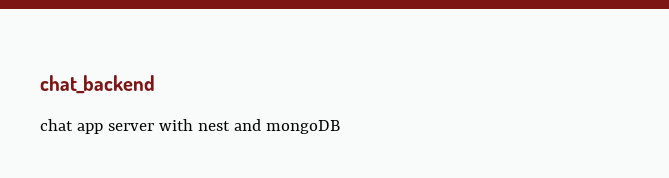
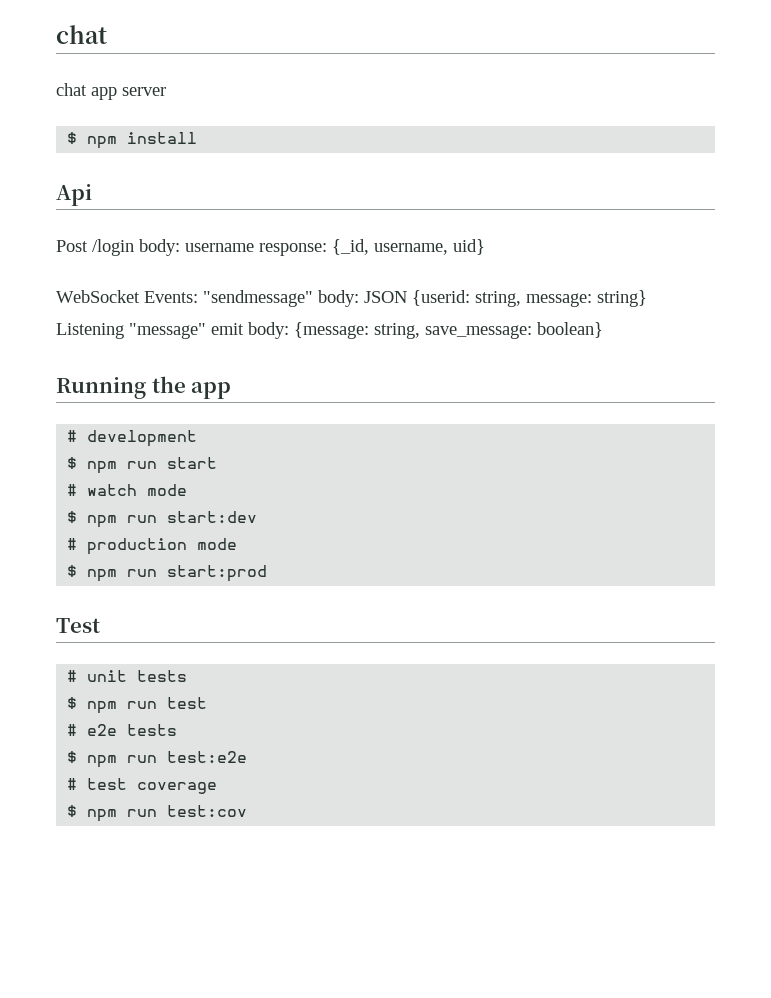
[40,75,155,94] chat_backend -> [56,25,107,44] chat
[158,119,340,134] with nest and mongoDB -> [67,132,198,149] [56,184,92,206] [56,239,485,256] [56,290,647,307] [56,322,603,339] [56,376,232,399] [67,430,198,447] [67,457,218,474] [67,484,188,496] [67,511,258,528] [67,538,238,555] [67,565,268,582] [56,618,100,633] [67,670,188,682] [67,697,208,714] [67,724,178,736] [67,751,248,768] [67,778,218,794] [67,805,248,822] // $ npm install // Api // Post /login body: username response: {_id, username, uid} // WebSocket Events: "sendmessage" body: JSON {userid: string, message: string} Listening "message" emit body: {message: string, save_message: boolean} // Running the app // # development // $ npm run start // # watch mode // $ npm run start:dev // # production mode // $ npm run start:prod // Test // # unit tests // $ npm run test // # e2e tests // $ npm run test:e2e // # test coverage // $ npm run test:cov

